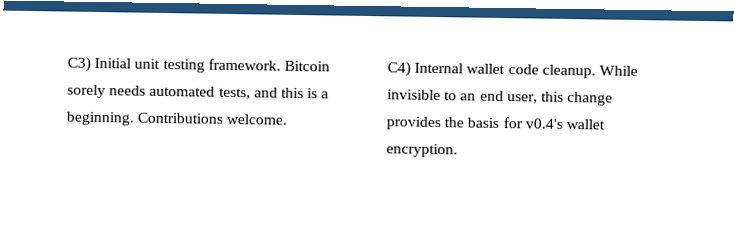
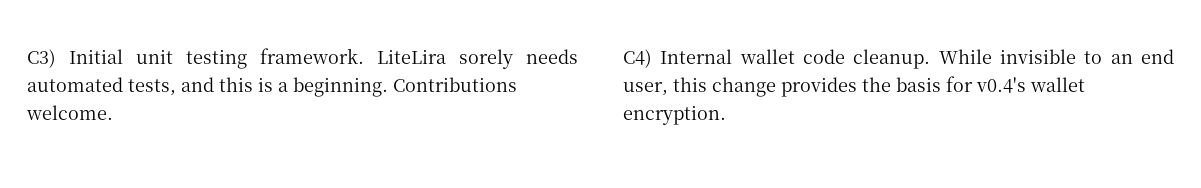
[283,60,330,72] Bitcoin -> [377,49,446,64] LiteLira

